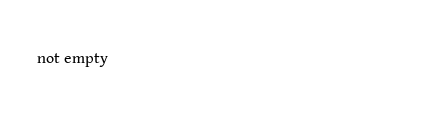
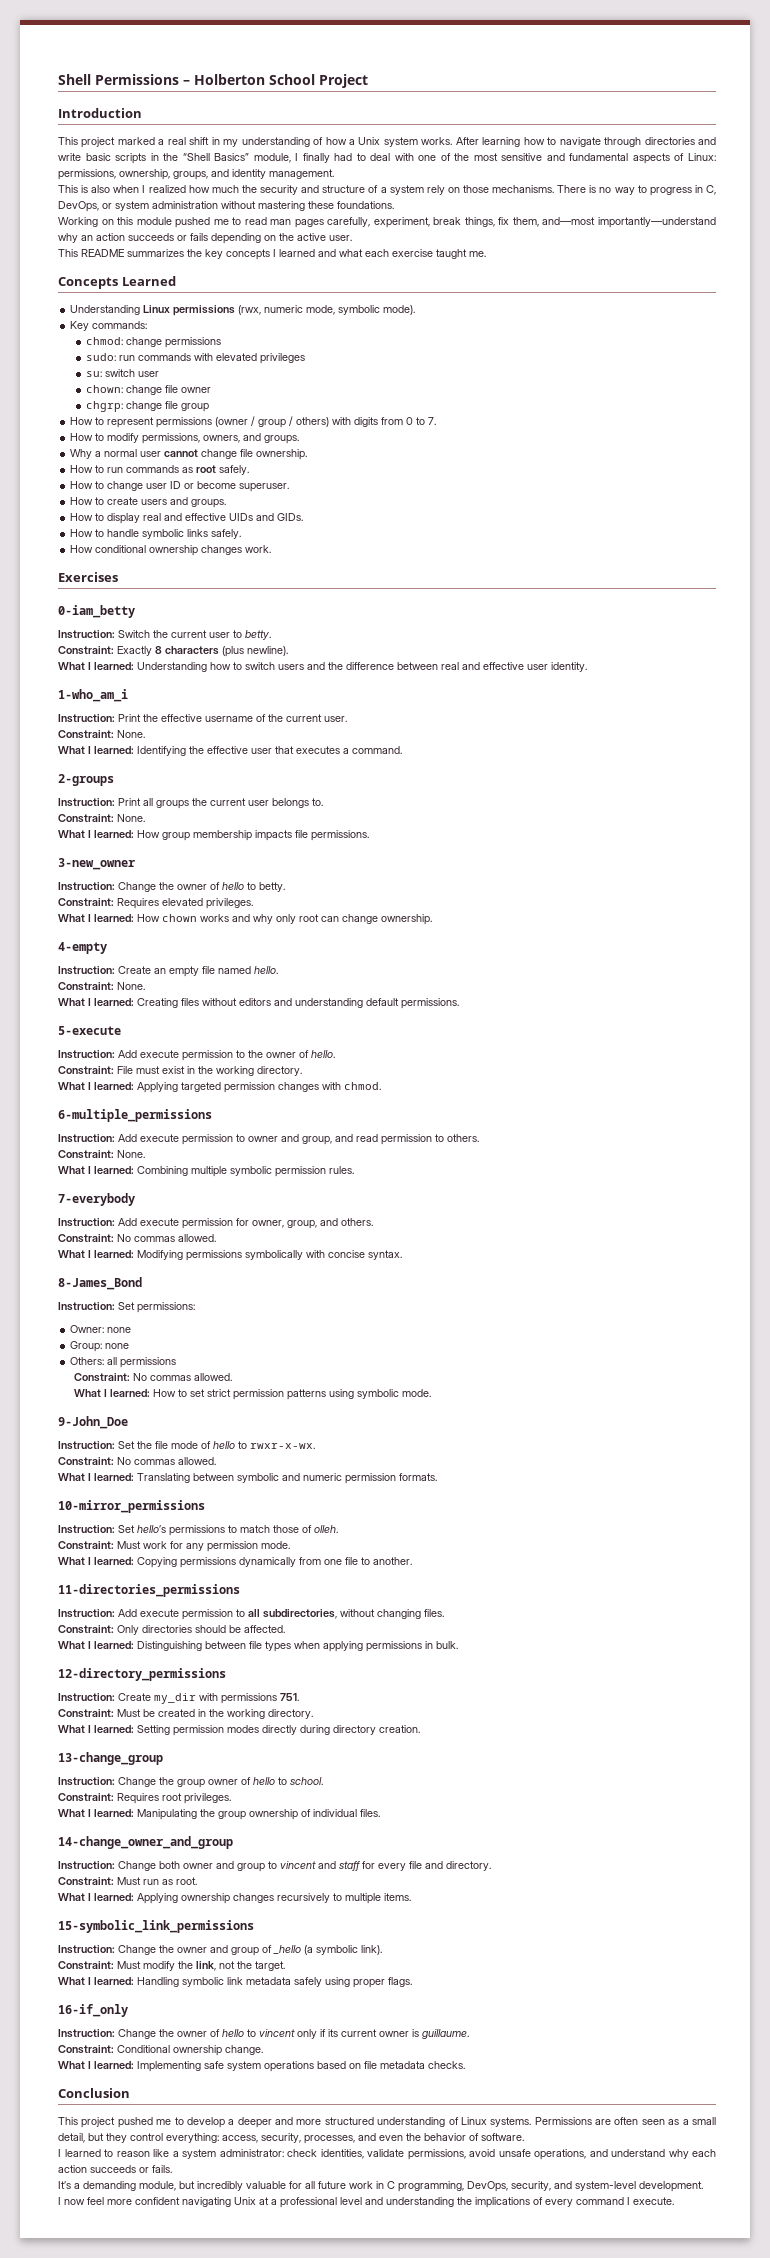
[37,53,109,67] not empty -> [58,74,368,88] [58,108,142,118] [58,137,716,148] [58,153,717,164] [58,169,334,180] [58,185,717,196] [58,201,394,212] [58,217,716,228] [58,233,352,244] [58,249,486,260] [58,276,176,289] [70,305,416,316] [70,321,148,331] [86,337,222,348] [86,353,306,364] [86,369,160,377] [86,385,212,395] [86,401,210,412] [70,416,437,428] [70,433,300,444] [70,449,308,460] [70,465,250,475] [70,481,290,492] [70,497,227,508] [70,513,304,524] [70,529,242,539] [70,545,272,556] [58,572,118,582] [58,605,135,618] [58,630,271,640] [58,646,288,657] [58,662,587,672] [58,689,128,702] [58,714,347,723] [58,730,145,739] [58,746,402,756] [58,774,114,786] [58,798,323,809] [58,814,145,823] [58,830,369,841] [58,858,135,870] [58,882,285,892] [58,898,253,909] [58,914,432,925] [58,942,107,954] [58,966,278,977] [58,982,145,991] [58,998,459,1009] [58,1026,121,1035] [58,1050,335,1061] [58,1066,302,1076] [58,1082,381,1093] [58,1109,212,1122] [58,1134,479,1145] [58,1150,145,1159] [58,1166,354,1177] [58,1193,135,1206] [58,1218,373,1229] [58,1234,216,1243] [58,1250,402,1261] [58,1277,142,1290] [58,1302,195,1313] [70,1325,132,1333] [70,1341,130,1352] [70,1357,177,1368] [74,1373,233,1382] [74,1389,432,1400] [58,1416,128,1429] [58,1441,315,1450] [58,1457,216,1466] [58,1473,437,1484] [58,1500,205,1513] [58,1525,338,1536] [58,1541,290,1552] [58,1557,412,1568] [58,1584,240,1597] [58,1609,444,1620] [58,1625,285,1635] [58,1641,458,1652] [58,1668,226,1681] [58,1693,299,1704] [58,1709,313,1719] [58,1725,420,1736] [58,1752,163,1765] [58,1777,323,1788] [58,1793,231,1804] [58,1809,380,1820] [58,1836,233,1849] [58,1861,491,1872] [58,1877,197,1886] [58,1893,411,1904] [58,1920,254,1933] [58,1945,382,1956] [58,1961,285,1971] [58,1977,412,1988] [58,2004,128,2017] [58,2029,469,2039] [58,2045,263,2056] [58,2061,465,2072] [58,2088,130,2098] [58,2117,717,2128] [58,2133,524,2144] [58,2149,716,2160] [58,2165,172,2173] [58,2181,703,2192] [58,2197,674,2208] Shell Permissions – Holberton School Project // Introduction // This project marked a real shift in my understanding of how a Unix system works. After learning how to navigate through directories and write basic scripts in the “Shell Basics” module, I finally had to deal with one of the most sensitive and fundamental aspects of Linux: permissions, ownership, groups, and identity management. // This is also when I realized how much the security and structure of a system rely on those mechanisms. There is no way to progress in C, DevOps, or system administration without mastering these foundations. // Working on this module pushed me to read man pages carefully, experiment, break things, fix them, and—most importantly—understand why an action succeeds or fails depending on the active user. // This README summarizes the key concepts I learned and what each exercise taught me. // Concepts Learned // Understanding Linux permissions (rwx, numeric mode, symbolic mode). // Key commands: // chmod: change permissions // sudo: run commands with elevated privileges // su: switch user // chown: change file owner // chgrp: change file group // How to represent permissions (owner / group / others) with digits from 0 to 7. // How to modify permissions, owners, and groups. // Why a normal user cannot change file ownership. // How to run commands as root safely. // How to change user ID or become superuser. // How to create users and groups. // How to display real and effective UIDs and GIDs. // How to handle symbolic links safely. // How conditional ownership changes work. // Exercises // 0-iam_betty // Instruction: Switch the current user to betty. // Constraint: Exactly 8 characters (plus newline). // What I learned: Understanding how to switch users and the difference between real and effective user identity. // 1-who_am_i // Instruction: Print the effective username of the current user. // Constraint: None. // What I learned: Identifying the effective user that executes a command. // 2-groups // Instruction: Print all groups the current user belongs to. // Constraint: None. // What I learned: How group membership impacts file permissions. // 3-new_owner // Instruction: Change the owner of hello to betty. // Constraint: Requires elevated privileges. // What I learned: How chown works and why only root can change ownership. // 4-empty // Instruction: Create an empty file named hello. // Constraint: None. // What I learned: Creating files without editors and understanding default permissions. // 5-execute // Instruction: Add execute permission to the owner of hello. // Constraint: File must exist in the working directory. // What I learned: Applying targeted permission changes with chmod. // 6-multiple_permissions // Instruction: Add execute permission to owner and group, and read permission to others. // Constraint: None. // What I learned: Combining multiple symbolic permission rules. // 7-everybody // Instruction: Add execute permission for owner, group, and others. // Constraint: No commas allowed. // What I learned: Modifying permissions symbolically with concise syntax. // 8-James_Bond // Instruction: Set permissions: // Owner: none // Group: none // Others: all permissions // Constraint: No commas allowed. // What I learned: How to set strict permission patterns using symbolic mode. // 9-John_Doe // Instruction: Set the file mode of hello to rwxr-x-wx. // Constraint: No commas allowed. // What I learned: Translating between symbolic and numeric permission formats. // 10-mirror_permissions // Instruction: Set hello’s permissions to match those of olleh. // Constraint: Must work for any permission mode. // What I learned: Copying permissions dynamically from one file to another. // 11-directories_permissions // Instruction: Add execute permission to all subdirectories, without changing files. // Constraint: Only directories should be affected. // What I learned: Distinguishing between file types when applying permissions in bulk. // 12-directory_permissions // Instruction: Create my_dir with permissions 751. // Constraint: Must be created in the working directory. // What I learned: Setting permission modes directly during directory creation. // 13-change_group // Instruction: Change the group owner of hello to school. // Constraint: Requires root privileges. // What I learned: Manipulating the group ownership of individual files. // 14-change_owner_and_group // Instruction: Change both owner and group to vincent and staff for every file and directory. // Constraint: Must run as root. // What I learned: Applying ownership changes recursively to multiple items. // 15-symbolic_link_permissions // Instruction: Change the owner and group of _hello (a symbolic link). // Constraint: Must modify the link, not the target. // What I learned: Handling symbolic link metadata safely using proper flags. // 16-if_only // Instruction: Change the owner of hello to vincent only if its current owner is guillaume. // Constraint: Conditional ownership change. // What I learned: Implementing safe system operations based on file metadata checks. // Conclusion // This project pushed me to develop a deeper and more structured understanding of Linux systems. Permissions are often seen as a small detail, but they control everything: access, security, processes, and even the behavior of software. // I learned to reason like a system administrator: check identities, validate permissions, avoid unsafe operations, and understand why each action succeeds or fails. // It’s a demanding module, but incredibly valuable for all future work in C programming, DevOps, security, and system-level development. // I now feel more confident navigating Unix at a professional level and understanding the implications of every command I execute.

